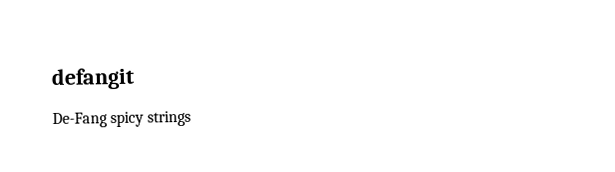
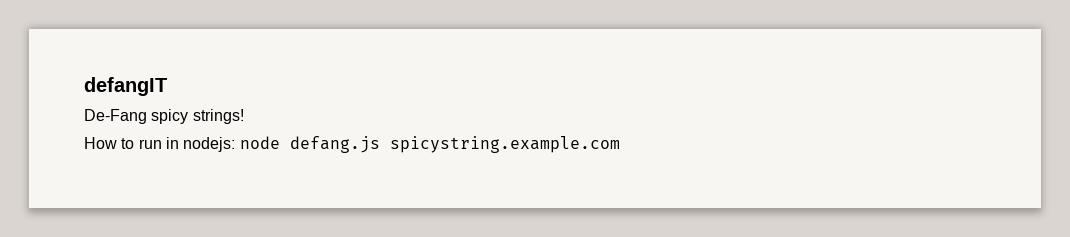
[51,67,135,91] defangit -> [84,77,167,96] defangIT
[147,110,192,127] strings -> [192,109,244,124] [84,136,620,153] strings! // How to run in nodejs: node defang.js spicystring.example.com

